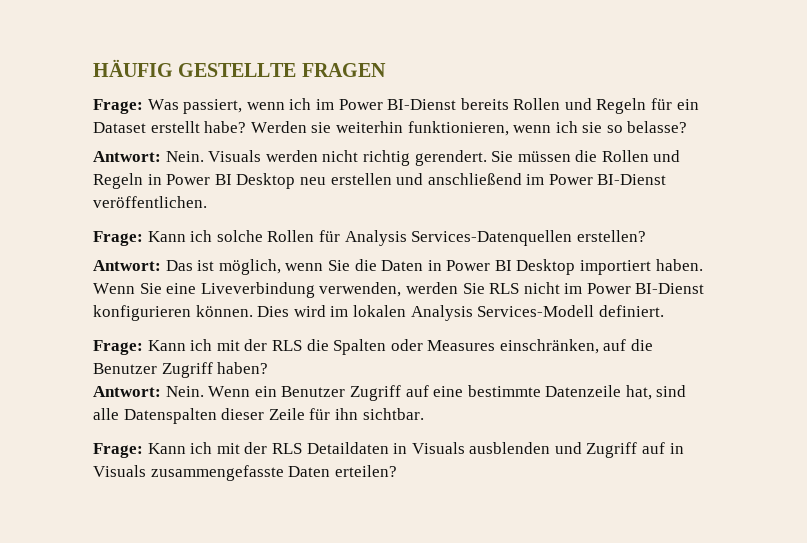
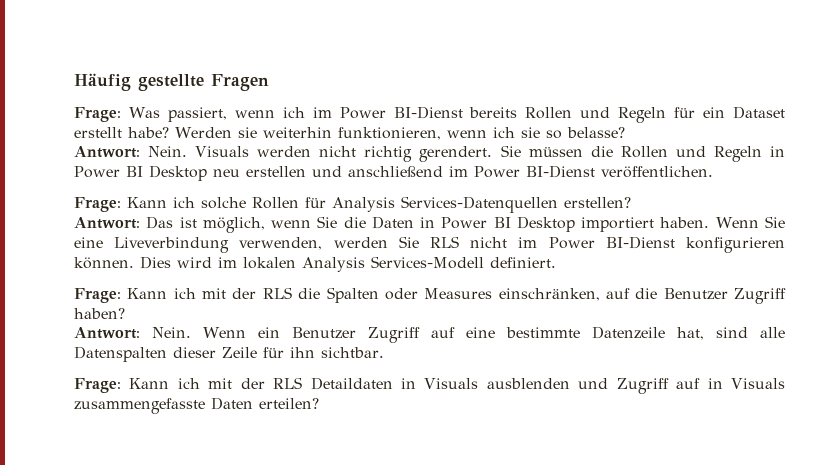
[93,59,386,77] HÄUFIG GESTELLTE FRAGEN -> [74,73,269,91] Häufig gestellte Fragen

